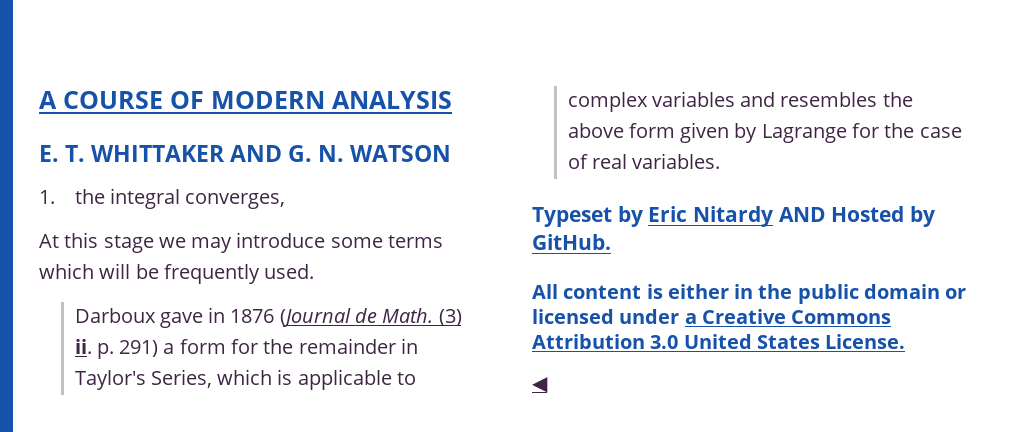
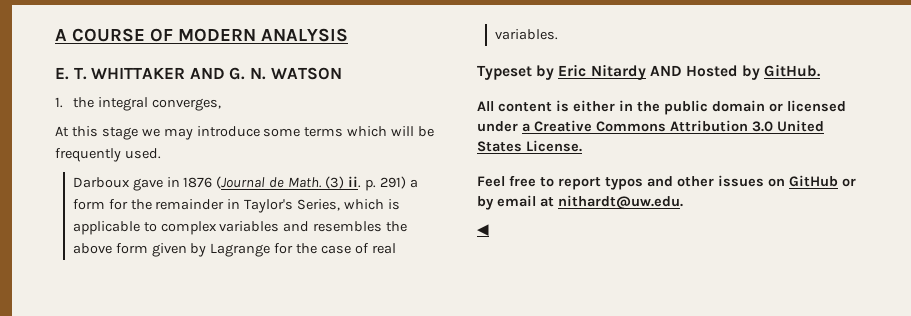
(906, 341) none -> [477,175,856,190] [477,195,683,210] // Feel free to report typos and other issues on GitHub or by email at nithardt@uw.edu.

